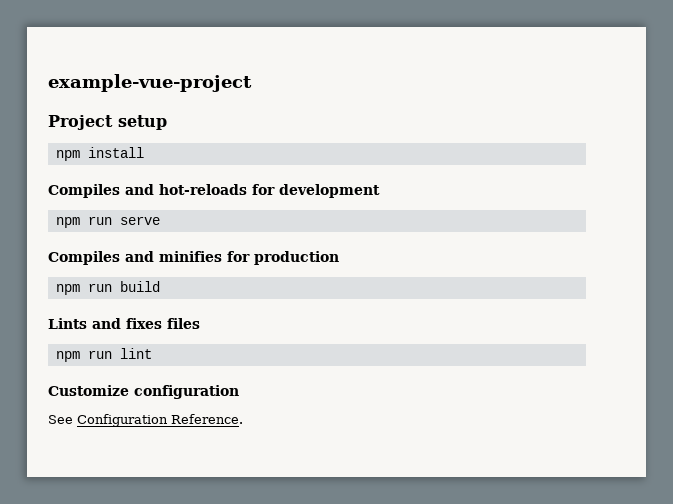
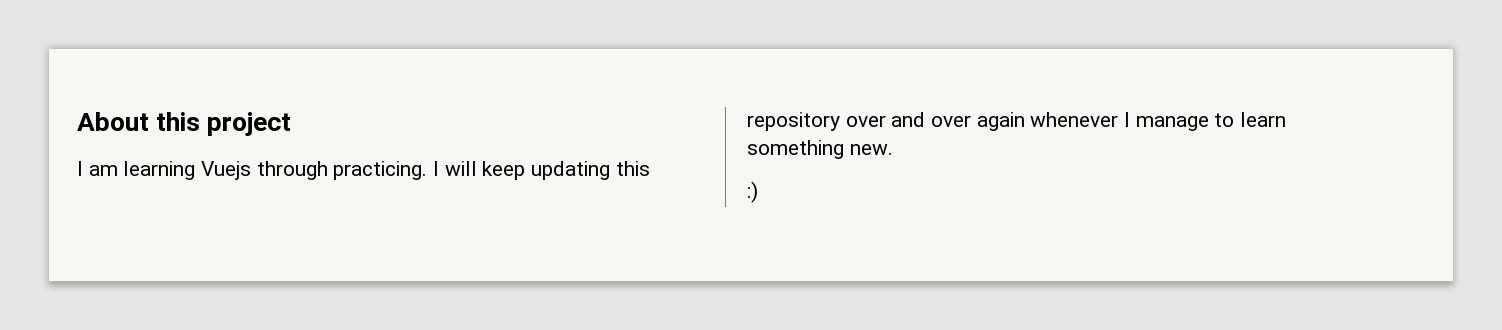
[48,74,252,92] [48,115,167,130] [55,147,144,161] [48,184,380,198] [55,216,160,228] [48,251,339,265] [55,281,160,295] [48,318,200,329] [55,348,152,362] [48,385,239,399] [48,414,243,427] example-vue-project // Project setup // npm install // Compiles and hot-reloads for development // npm run serve // Compiles and minifies for production // npm run build // Lints and fixes files // npm run lint // Customize configuration // See Configuration Reference. -> [77,112,292,136] [77,161,650,180] [747,112,1287,131] [747,140,893,159] [747,181,758,203] About this project // I am learning Vuejs through practicing. I will keep updating this repository over and over again whenever I manage to learn something new. // :)

